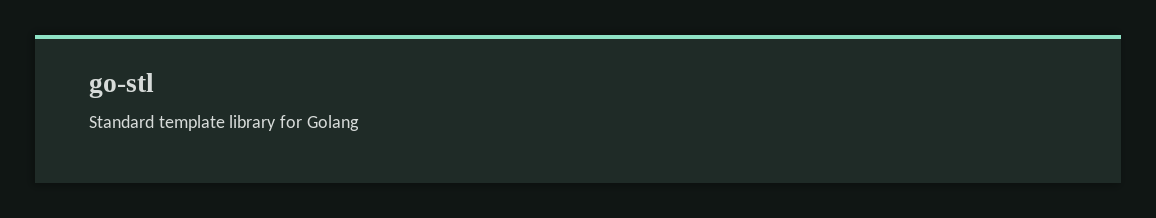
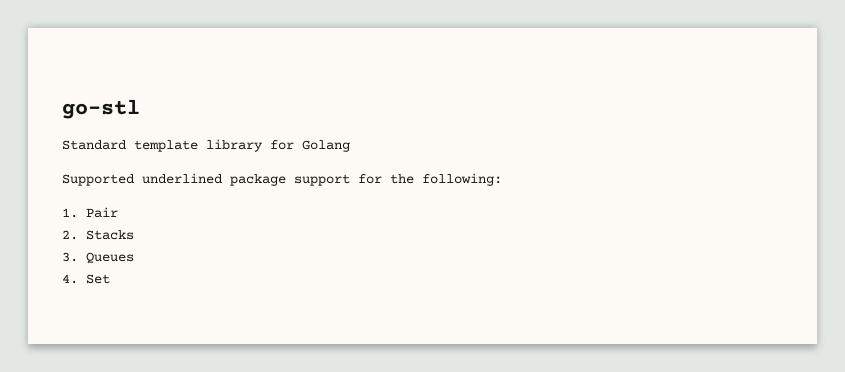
(359, 123) none -> [62,173,502,186] [62,207,119,218] [62,230,135,240] [62,252,135,263] [62,274,111,284] // Supported underlined package support for the following: // 1. Pair // 2. Stacks // 3. Queues // 4. Set

